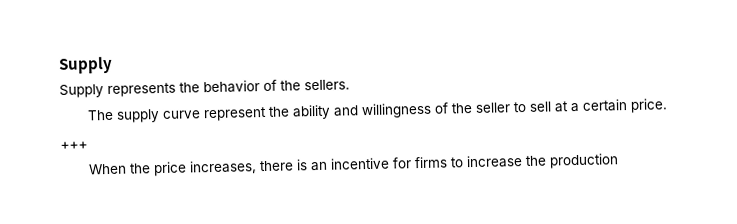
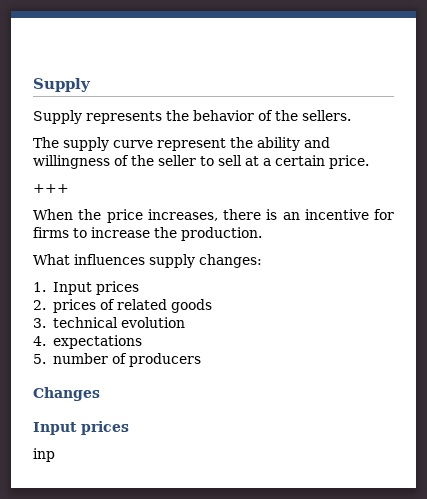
[548,153,619,169] production -> [181,227,262,241] [33,254,262,268] [33,281,139,295] [33,299,212,313] [33,317,185,328] [33,335,142,349] [33,353,201,367] [33,387,100,401] [33,421,129,435] [33,448,55,462] production. // What influences supply changes: // 1. Input prices // 2. prices of related goods // 3. technical evolution // 4. expectations // 5. number of producers // Changes // Input prices // inp

